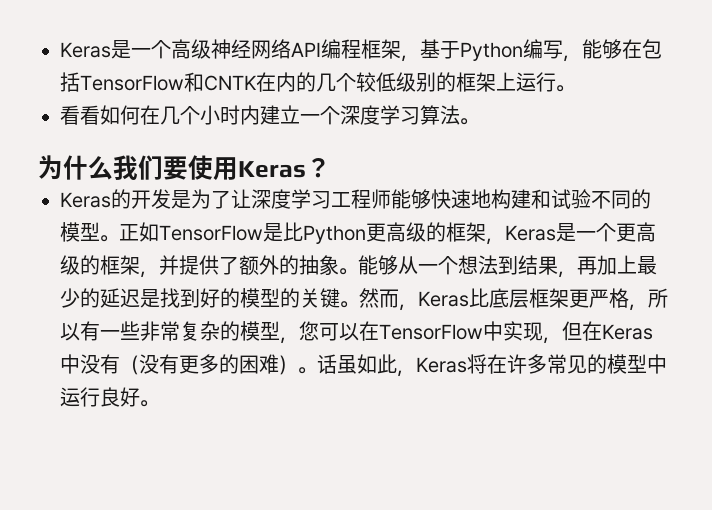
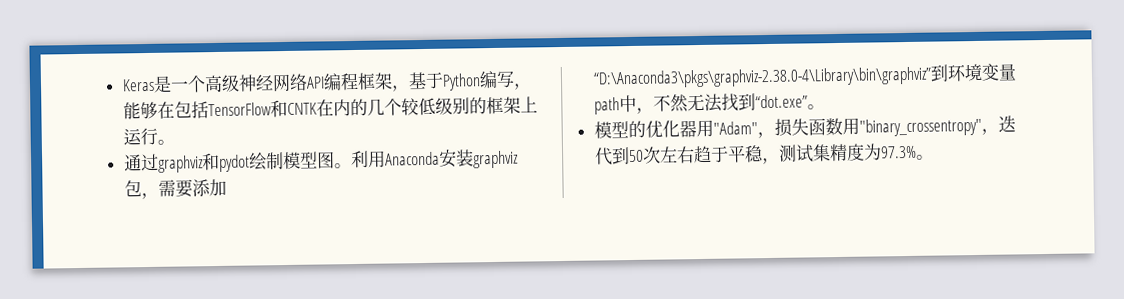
[60,105,479,125] [38,155,331,180] [60,189,651,209] [60,222,656,245] [60,255,657,278] [60,288,668,311] [60,321,653,344] [60,354,667,377] [60,387,140,407] 看看如何在几个小时内建立一个深度学习算法。 // 为什么我们要使用Keras？ // Keras的开发是为了让深度学习工程师能够快速地构建和试验不同的模型。正如TensorFlow是比Python更高级的框架，Keras是一个更高级的框架，并提供了额外的抽象。能够从一个想法到结果，再加上最少的延迟是找到好的模型的关键。然而，Keras比底层框架更严格，所以有一些非常复杂的模型，您可以在TensorFlow中实现，但在Keras中没有（没有更多的困难）。话虽如此，Keras将在许多常见的模型中运行良好 -> [123,149,519,173] [123,178,227,200] [592,63,1017,89] [593,93,825,115] [593,115,1016,139] [593,143,917,166] 通过graphviz和pydot绘制模型图。利用Anaconda安装graphviz包，需要添加“D:\Anaconda3\pkgs\graphviz-2.38.0-4\Library\bin\graphviz”到环境变量path中，不然无法找到“dot.exe”。 // 模型的优化器用"Adam"，损失函数用"binary_crossentropy"，迭代到50次左右趋于平稳，测试集精度为97.3%

